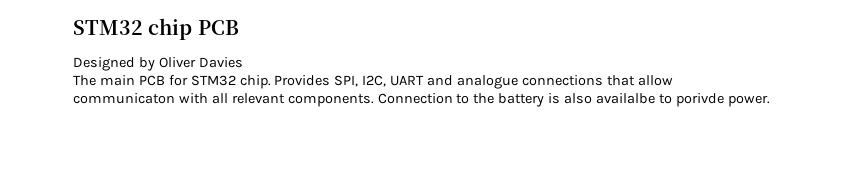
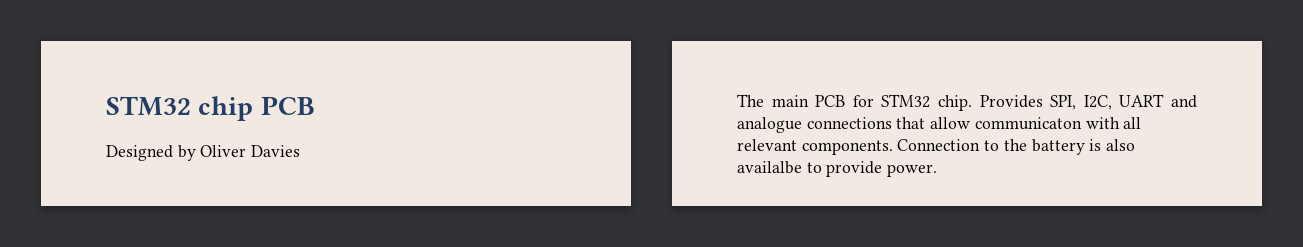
[675,93,724,107] porivde -> [826,161,883,177] provide

